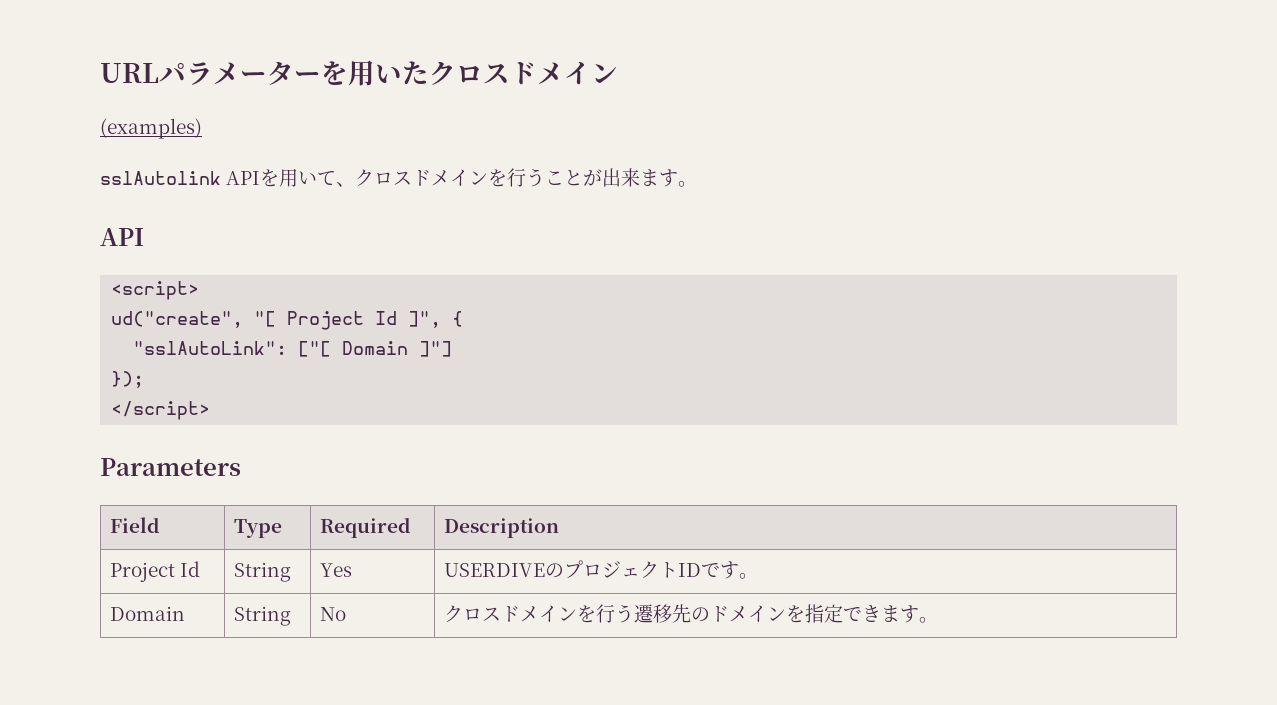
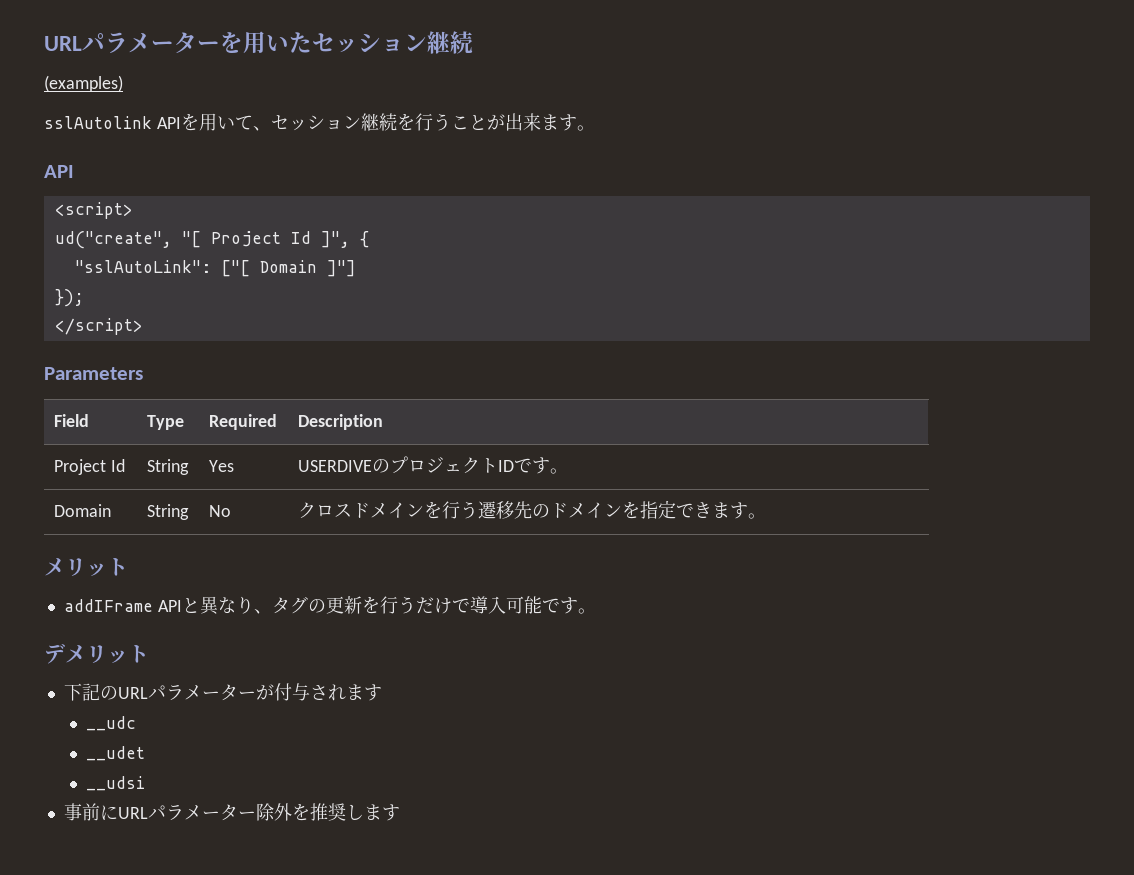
[429,61,618,85] クロスドメイン -> [312,31,473,54] セッション継続
[355,169,489,186] クロスドメイン -> [270,113,397,131] セッション継続
(939, 620) none -> [44,558,128,576] [63,596,596,615] [44,643,149,664] [63,683,382,701] [86,716,137,731] [86,746,146,761] [86,776,146,791] [63,803,400,821] // メリット // addIFrame APIと異なり、タグの更新を行うだけで導入可能です。 // デメリット // 下記のURLパラメーターが付与されます // __udc // __udet // __udsi // 事前にURLパラメーター除外を推奨します

